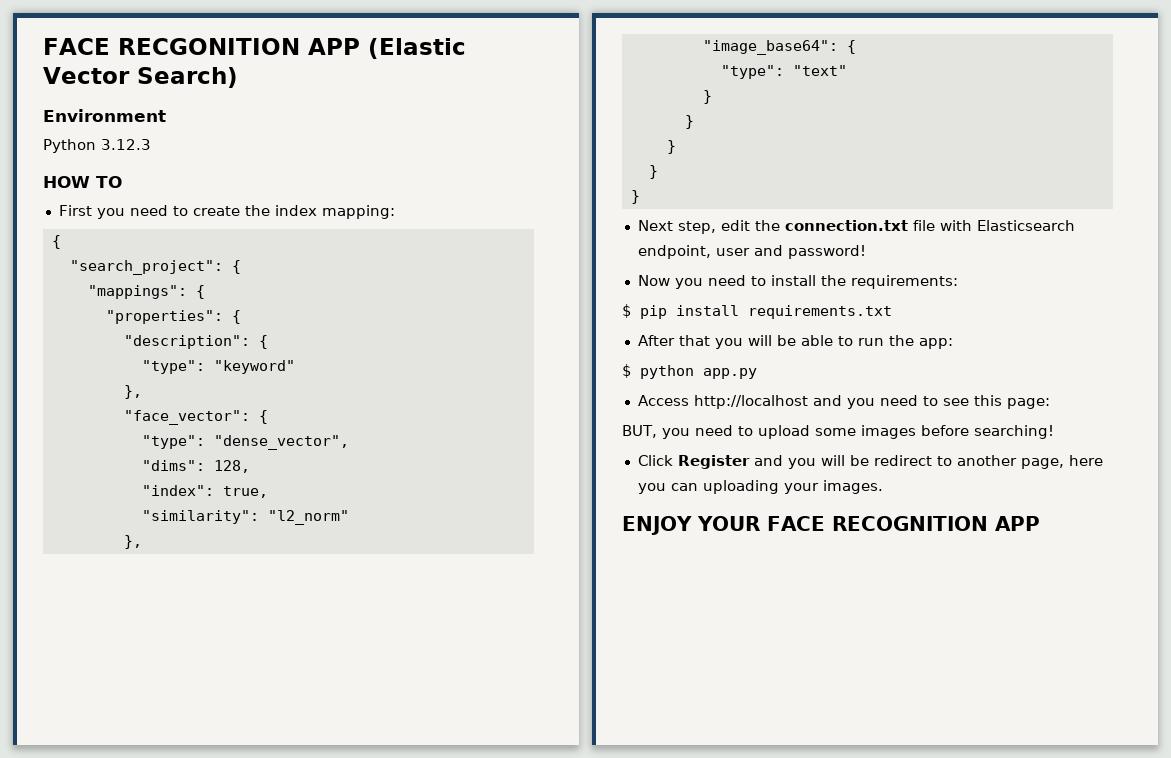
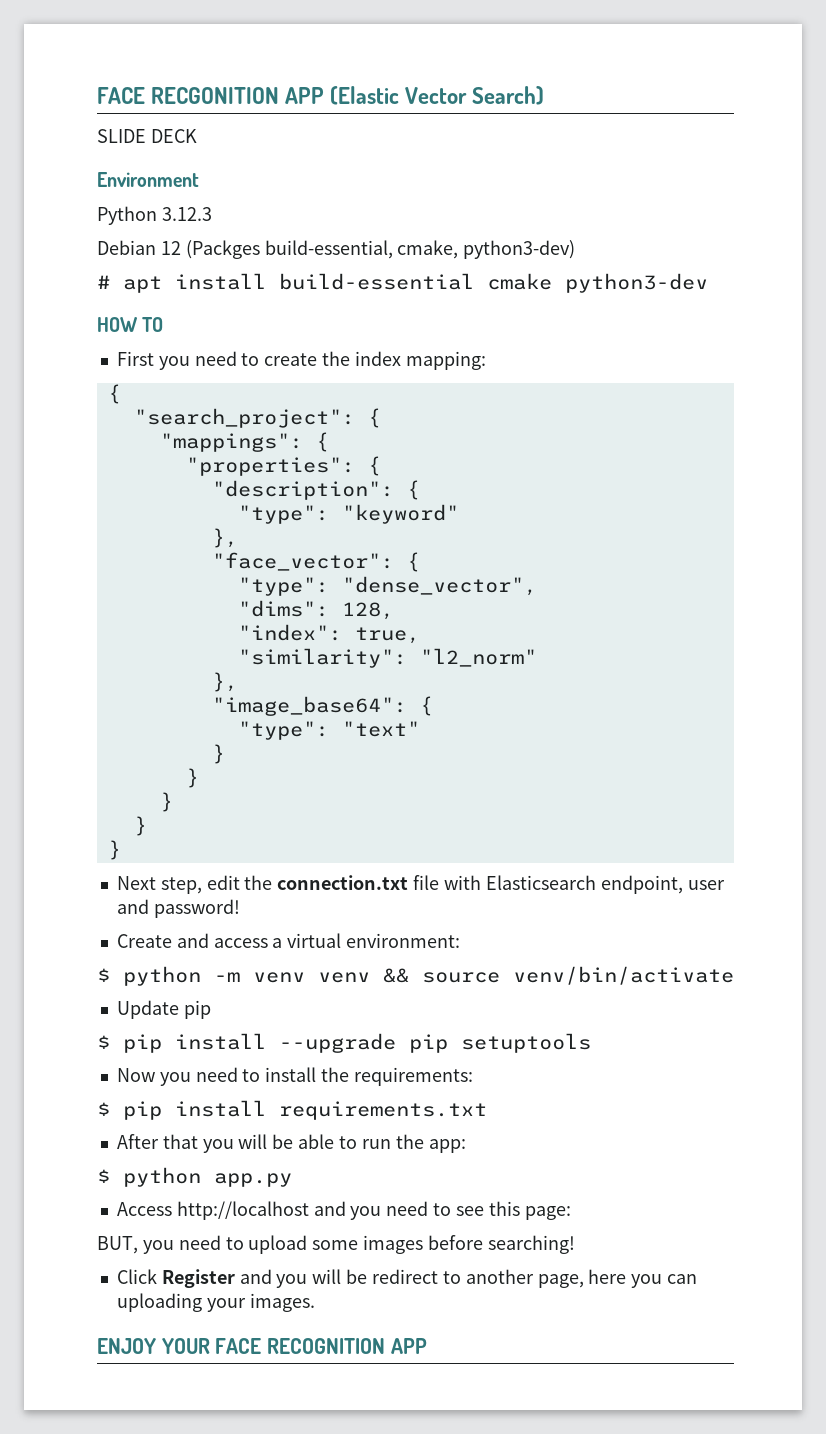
(238, 77) none -> [97,129,197,143] // SLIDE DECK
(151, 144) none -> [97,240,576,259] [97,273,708,293] // Debian 12 (Packges build-essential, cmake, python3-dev) // # apt install build-essential cmake python3-dev
(866, 252) none -> [116,933,461,948] [97,966,734,986] [116,1000,211,1019] [97,1033,591,1053] // Create and access a virtual environment: // $ python -m venv venv && source venv/bin/activate // Update pip // $ pip install --upgrade pip setuptools

